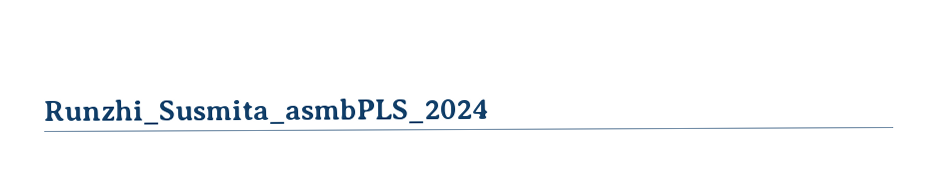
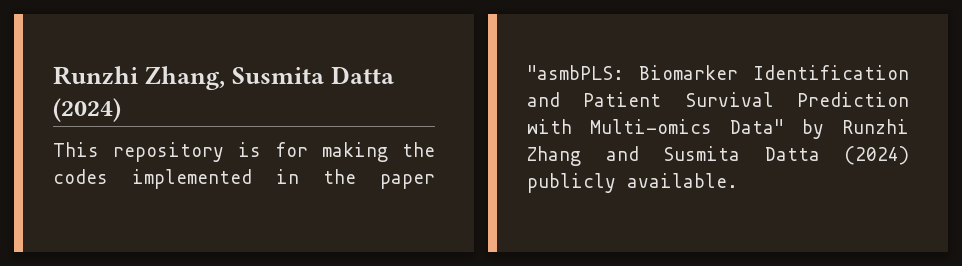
[44,97,490,126] Runzhi_Susmita_asmbPLS_2024 -> [53,66,394,90] [53,98,121,122] [53,142,435,162] [53,169,435,189] [527,65,909,80] [527,92,909,107] [527,119,909,139] [527,146,909,166] [527,173,738,193] Runzhi Zhang, Susmita Datta (2024) // This repository is for making the codes implemented in the paper "asmbPLS: Biomarker Identification and Patient Survival Prediction with Multi-omics Data" by Runzhi Zhang and Susmita Datta (2024) publicly available.

